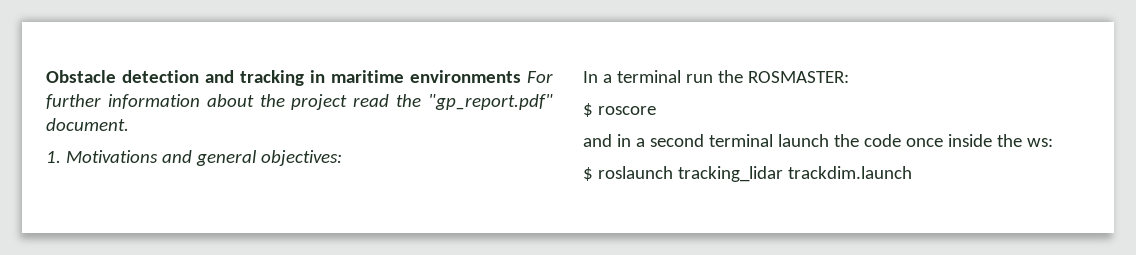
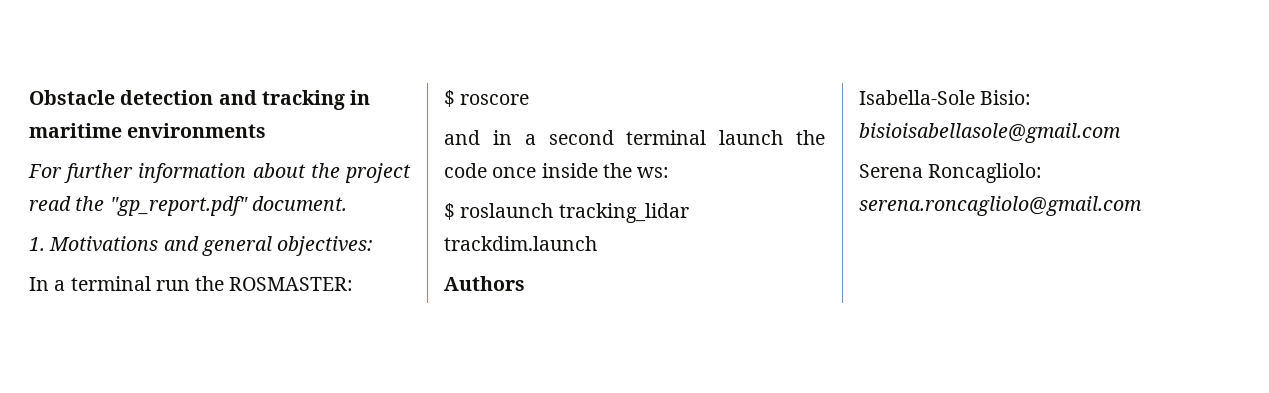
(521, 76) none -> (267, 130) //
(912, 172) none -> [444,276,525,291] [859,90,1032,105] [859,123,1121,143] [859,163,1043,183] [859,196,1142,216] // Authors // Isabella-Sole Bisio: bisioisabellasole@gmail.com // Serena Roncagliolo: serena.roncagliolo@gmail.com

